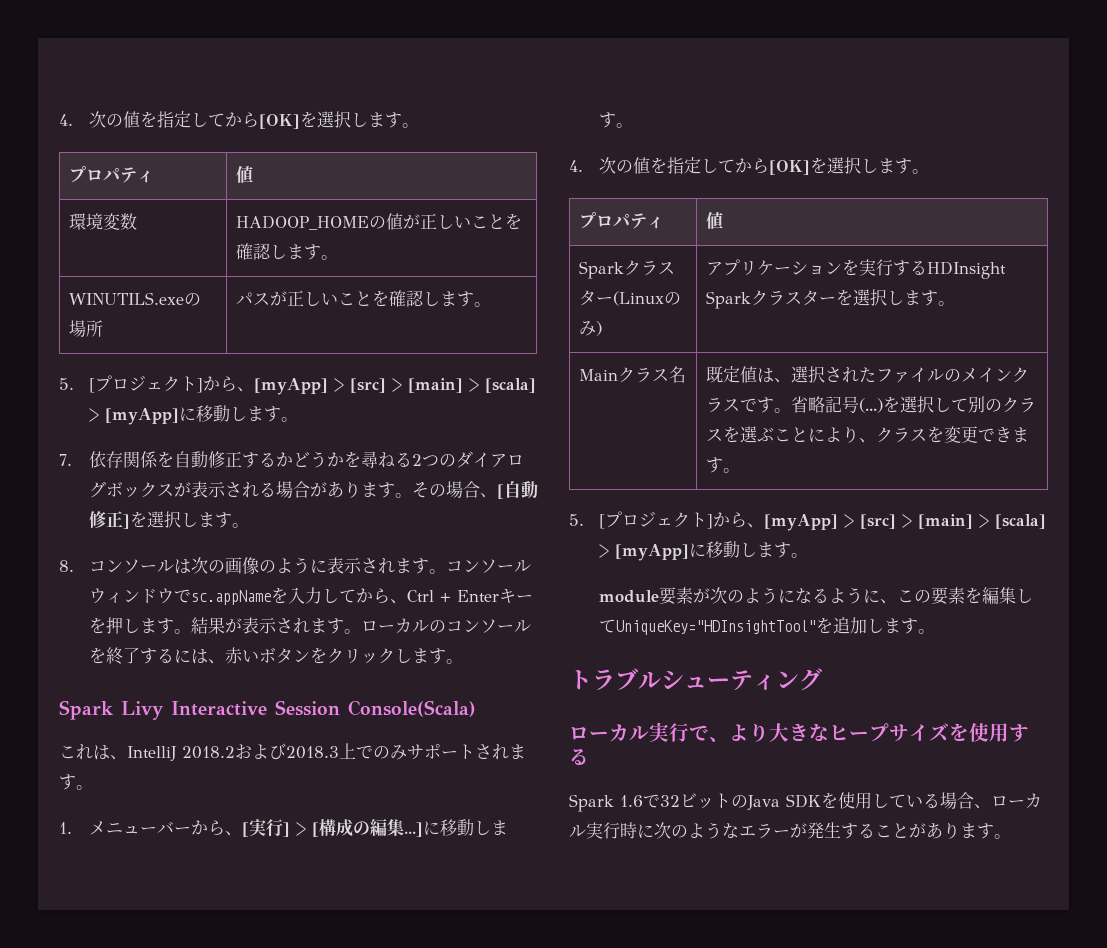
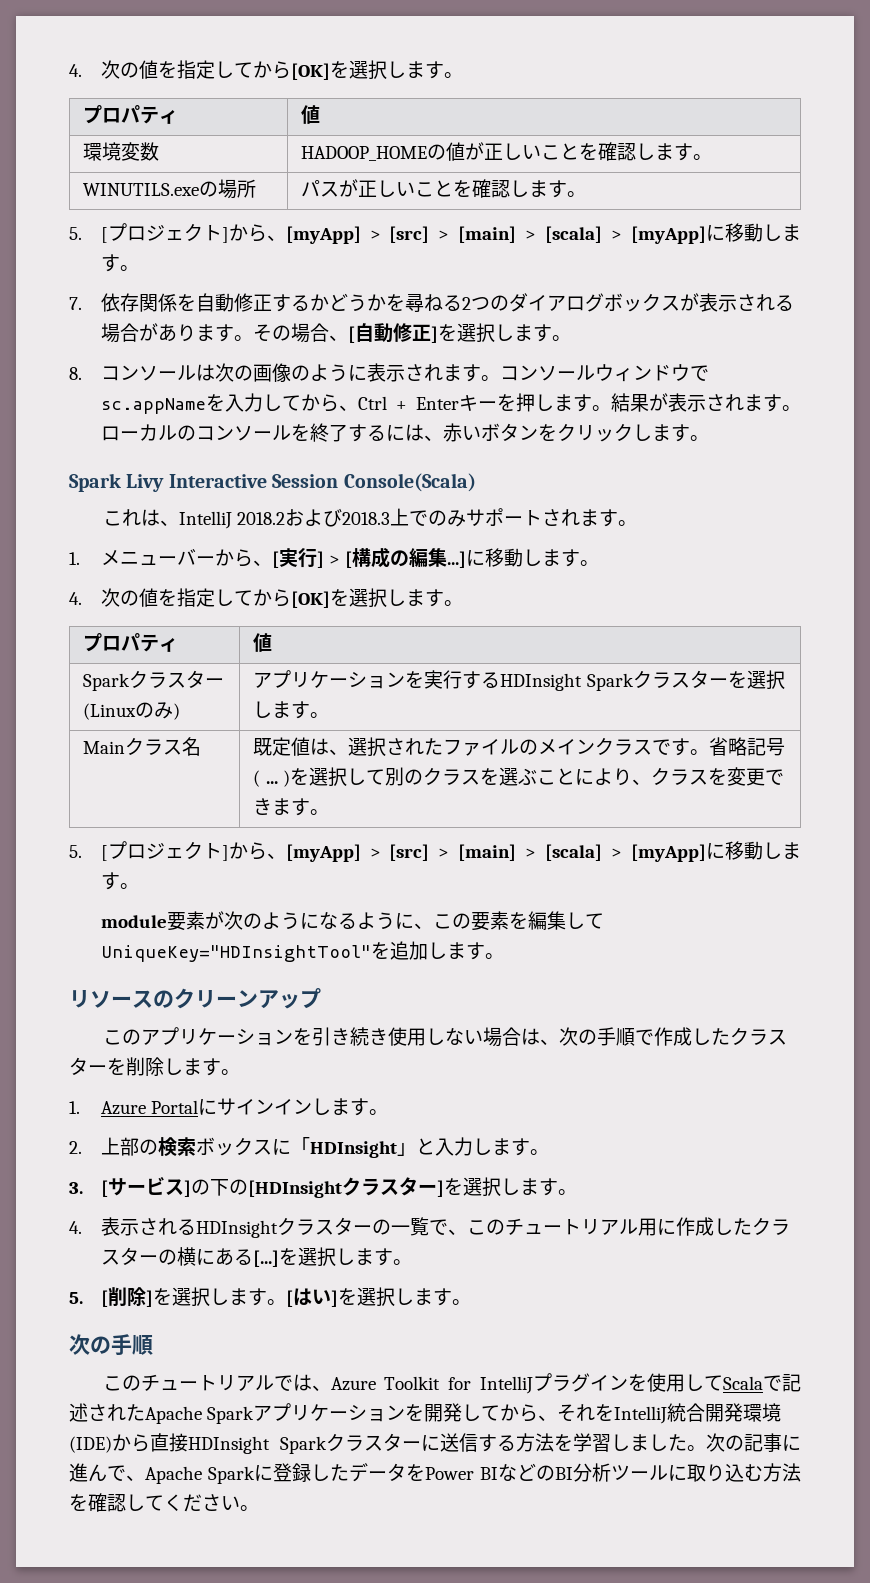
[859,398,884,413] (...) -> [253,770,290,787] ( ... )
[569,668,822,691] [569,722,1029,742] [569,748,589,765] [569,792,1042,812] [569,822,994,839] トラブルシューティング // ローカル実行で、より大きなヒープサイズを使用する // Spark 1.6で32ビットのJava SDKを使用している場合、ローカル実行時に次のようなエラーが発生することがあります -> [69,988,321,1009] [102,1027,787,1047] [69,1057,240,1076] [69,1098,388,1116] [69,1137,549,1158] [69,1177,577,1198] [69,1217,790,1238] [100,1247,412,1267] [69,1287,471,1307] [69,1334,153,1356] [102,1373,801,1394] [69,1403,782,1424] [69,1433,801,1454] [69,1463,801,1484] [69,1493,240,1512] リソースのクリーンアップ // このアプリケーションを引き続き使用しない場合は、次の手順で作成したクラスターを削除します。 // 1. Azure Portalにサインインします。 // 2.上部の検索ボックスに「HDInsight」と入力します。 // 3. [サービス]の下の[HDInsightクラスター]を選択します。 // 4.表示されるHDInsightクラスターの一覧で、このチュートリアル用に作成したクラスターの横にある[...]を選択します。 // 5. [削除]を選択します。[はい]を選択します。 // 次の手順 // このチュートリアルでは、Azure Toolkit for IntelliJプラグインを使用してScalaで記述されたApache Sparkアプリケーションを開発してから、それをIntelliJ統合開発環境(IDE)から直接HDInsight Sparkクラスターに送信する方法を学習しました。次の記事に進んで、Apache Sparkに登録したデータをPower BIなどのBI分析ツールに取り込む方法を確認してください

